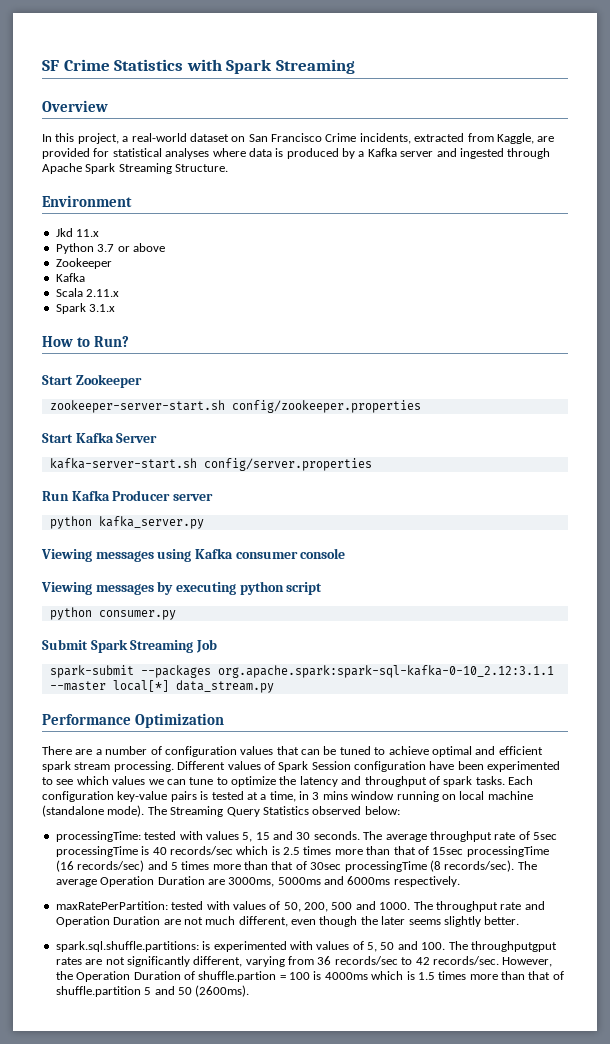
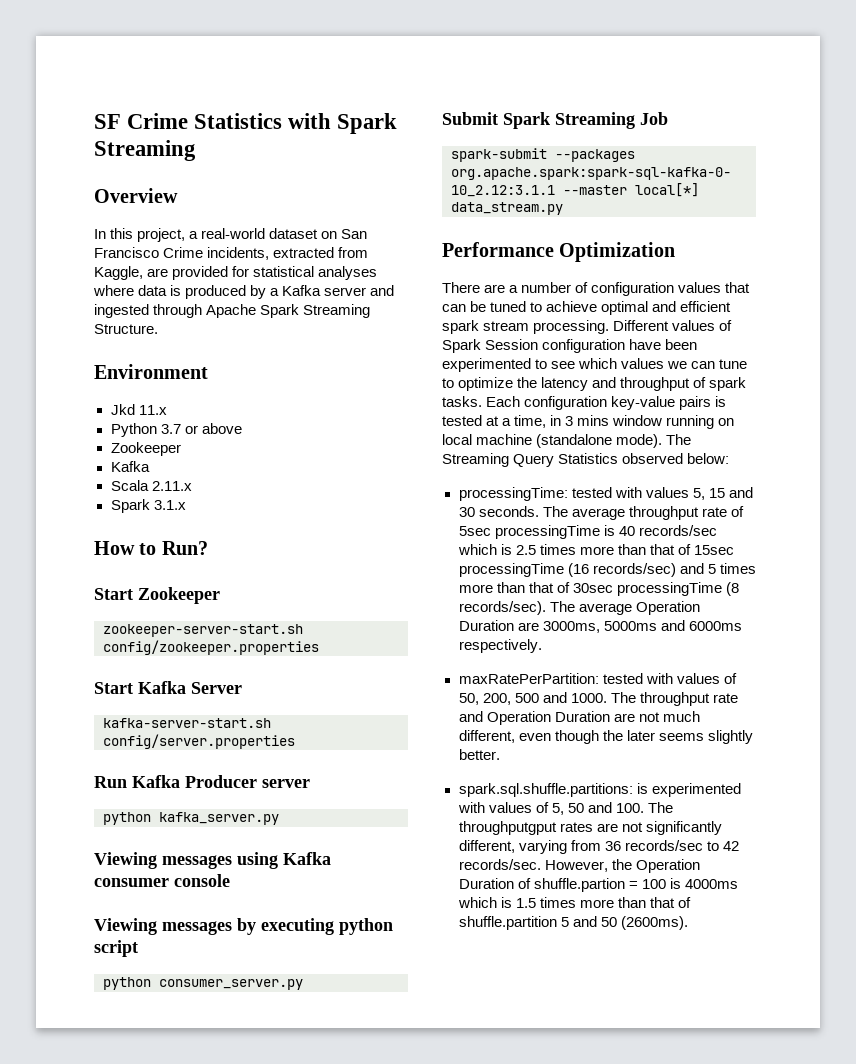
[98,610,176,620] consumer.py -> [159,979,303,990] consumer_server.py

